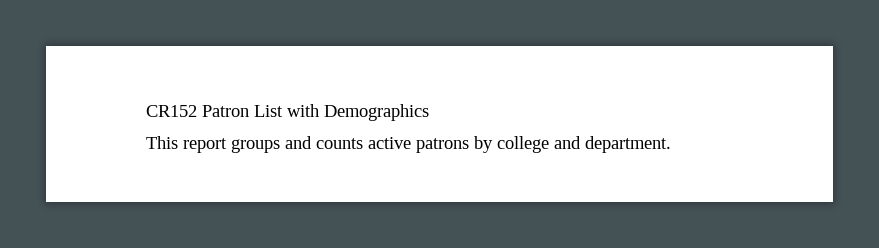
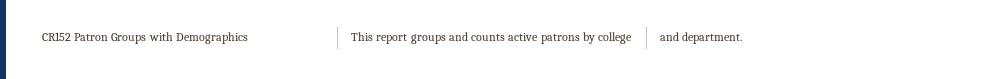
[254,105,283,117] List -> [111,33,147,44] Groups

